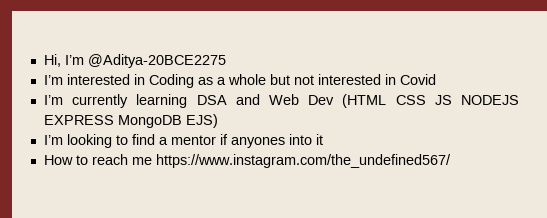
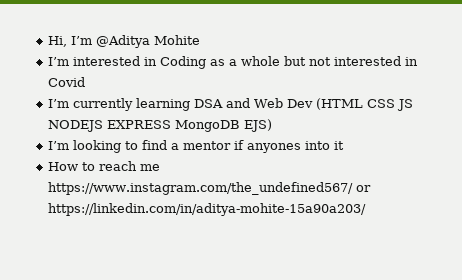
[87,54,226,68] @Aditya-20BCE2275 -> [96,35,201,48] @Aditya Mohite
(451, 161) none -> [356,185,372,192] [48,203,367,216] or https://linkedin.com/in/aditya-mohite-15a90a203/

